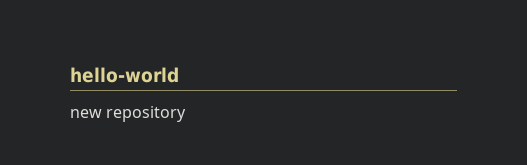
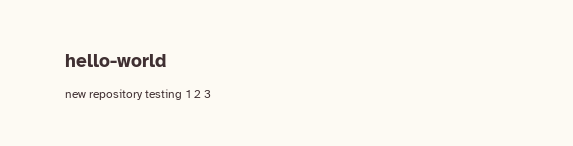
(187, 114) none -> [145,89,212,100] testing 1 2 3

